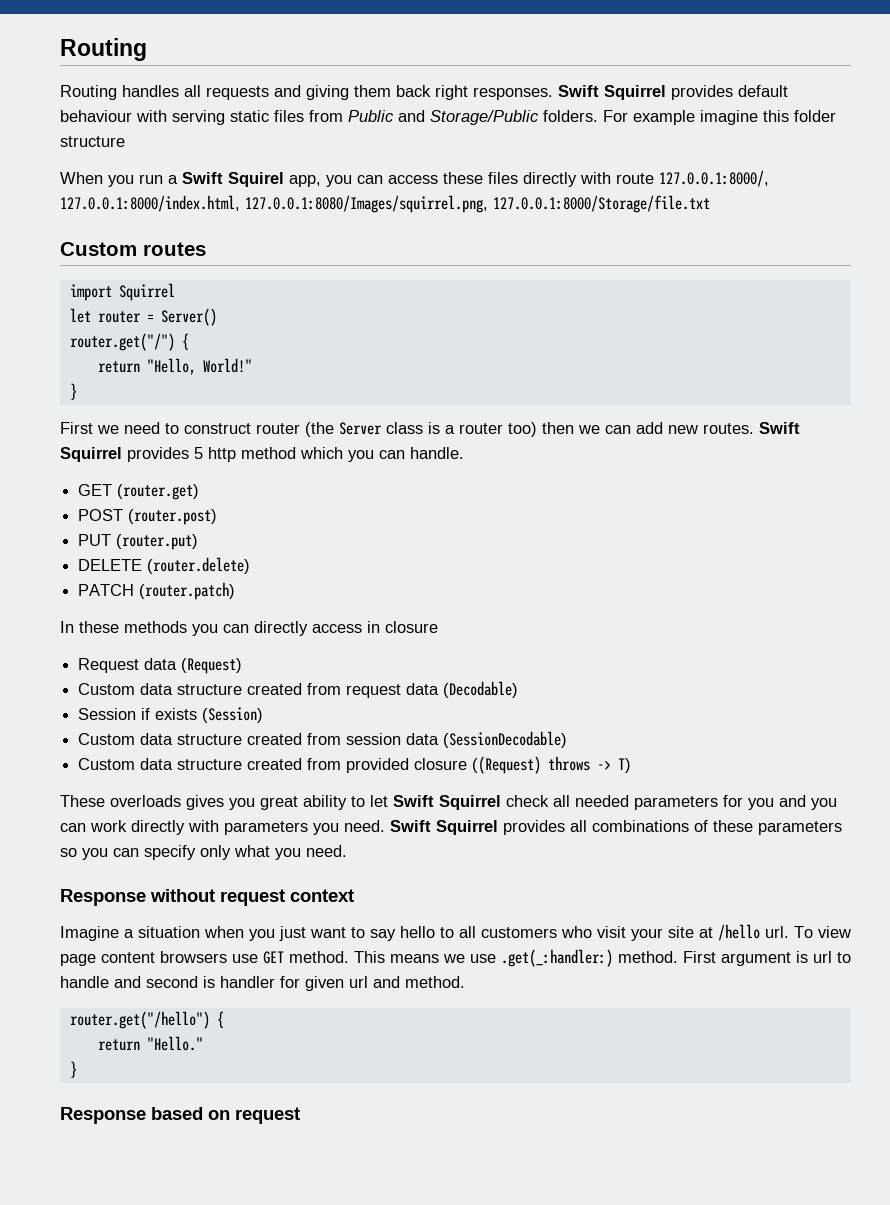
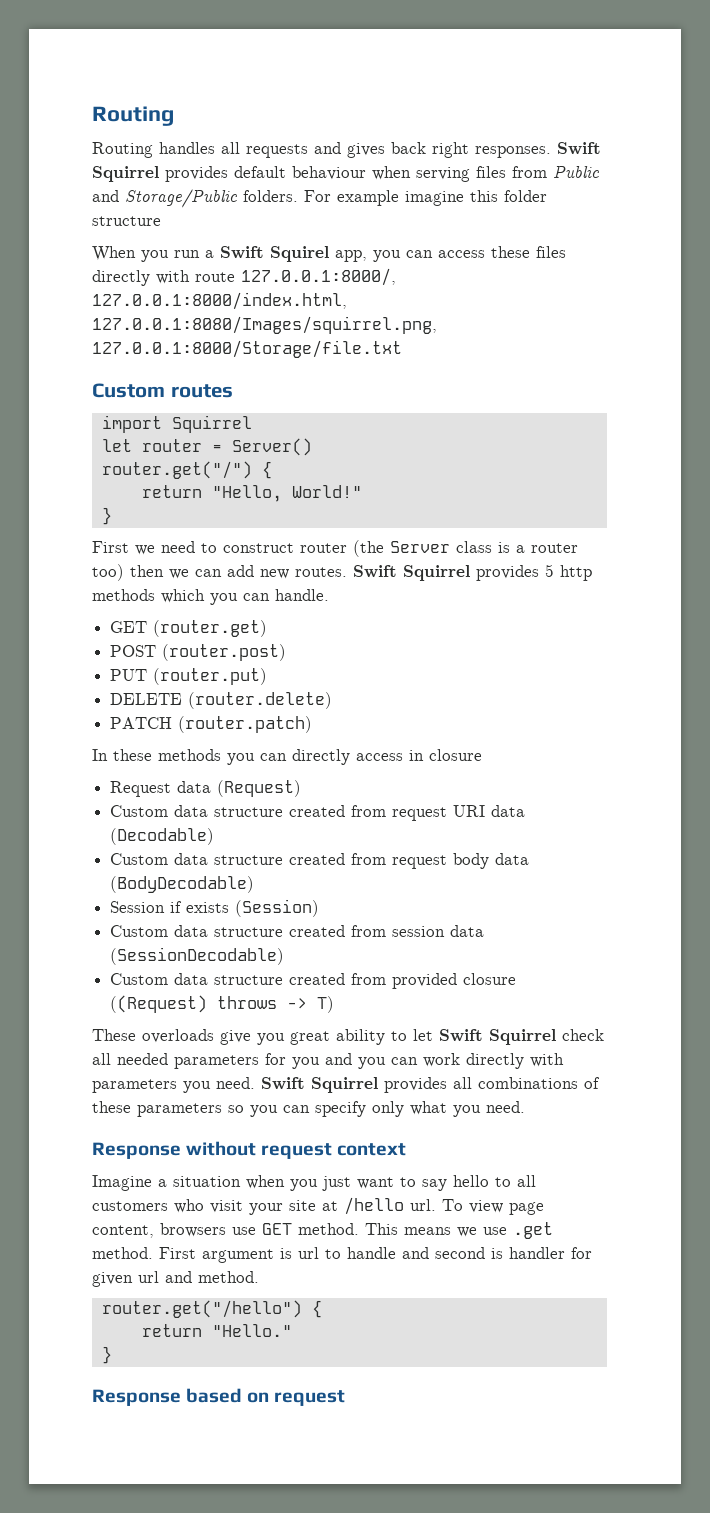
[306,85,391,100] giving them -> [347,143,385,158] gives
[136,110,269,125] with serving static -> [372,166,470,182] when serving
[241,447,296,459] method -> [92,589,155,601] methods
(402, 691) none -> [453,805,486,817] URI
(519, 689) none -> [110,853,530,869] [110,876,255,893] // Custom data structure created from request body data (BodyDecodable)
[186,795,224,810] gives -> [220,1030,251,1045] give
[101,952,155,963] content -> [92,1225,154,1238] content,
[501,949,613,967] .get(_:handler:) -> [513,1222,553,1239] .get

